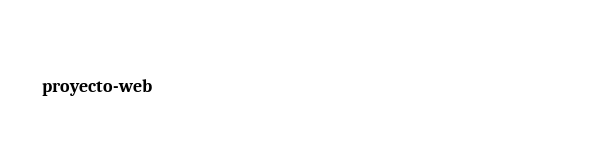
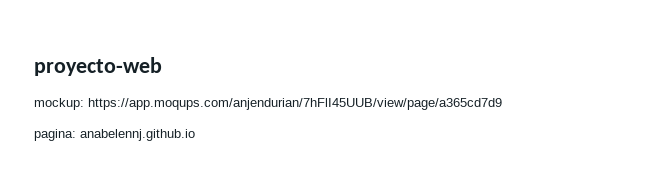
(152, 87) none -> [34,98,502,110] [34,129,195,141] // mockup: https://app.moqups.com/anjendurian/7hFlI45UUB/view/page/a365cd7d9 // pagina: anabelennj.github.io

